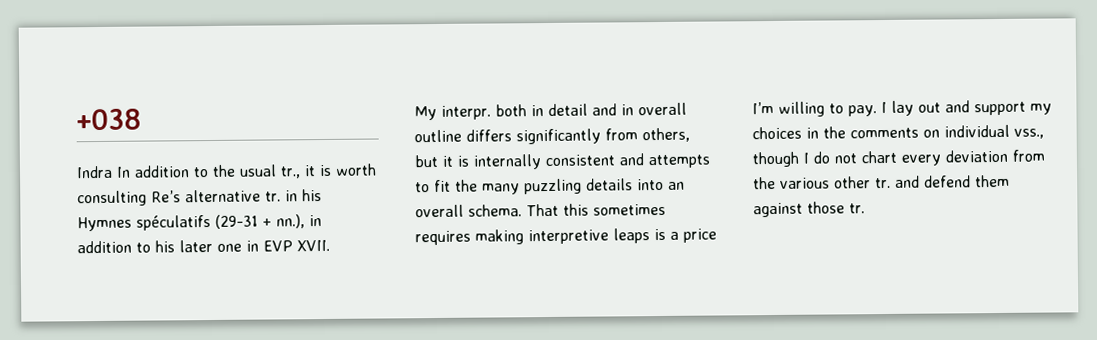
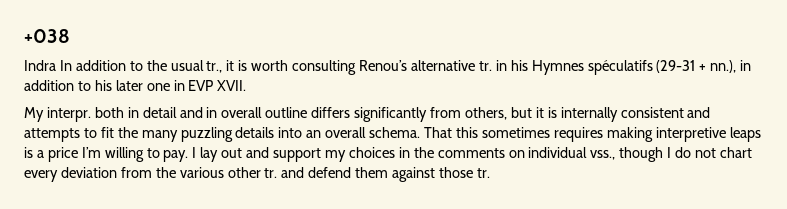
[151,190,181,203] Re’s -> [359,60,408,71] Renou’s

